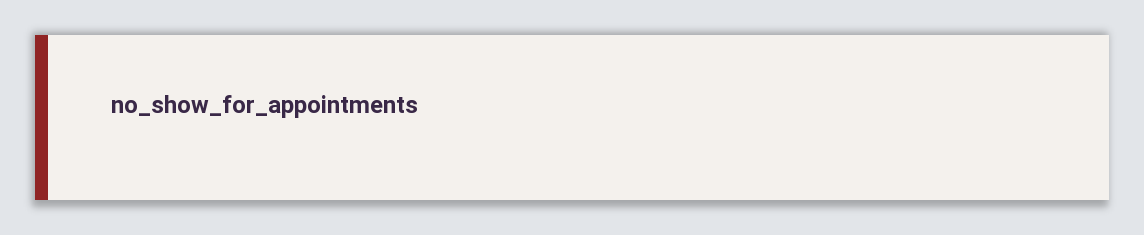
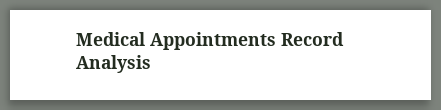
[111,95,418,118] no_show_for_appointments -> [76,32,344,50] [76,55,151,73] Medical Appointments Record Analysis

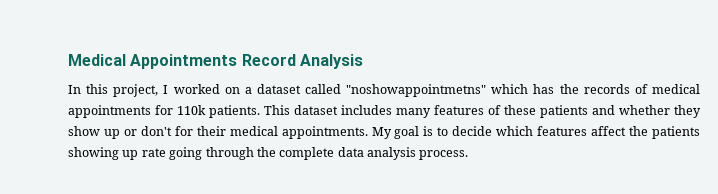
(151, 64) none -> [68,84,700,97] [68,105,701,118] [68,126,701,139] [68,147,469,160] // In this project, I worked on a dataset called "noshowappointmetns" which has the records of medical appointments for 110k patients. This dataset includes many features of these patients and whether they show up or don't for their medical appointments. My goal is to decide which features affect the patients showing up rate going through the complete data analysis process.

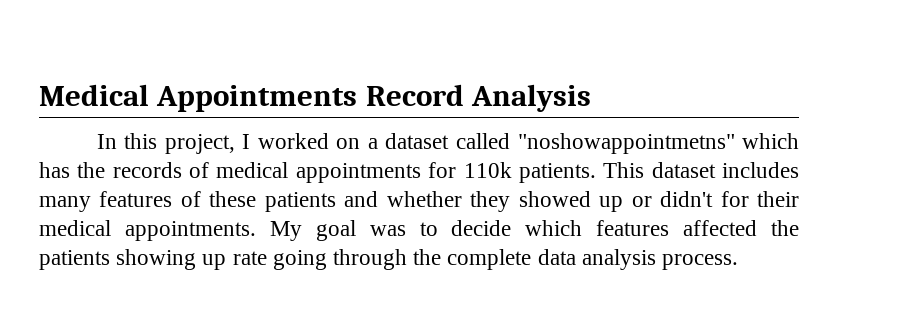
[68,126,100,136] show -> [518,191,591,207] showed
[140,126,172,136] don't -> [660,191,714,207] didn't
[423,126,434,136] is -> [369,225,406,236] was
[591,126,627,136] affect -> [683,220,758,236] affected

